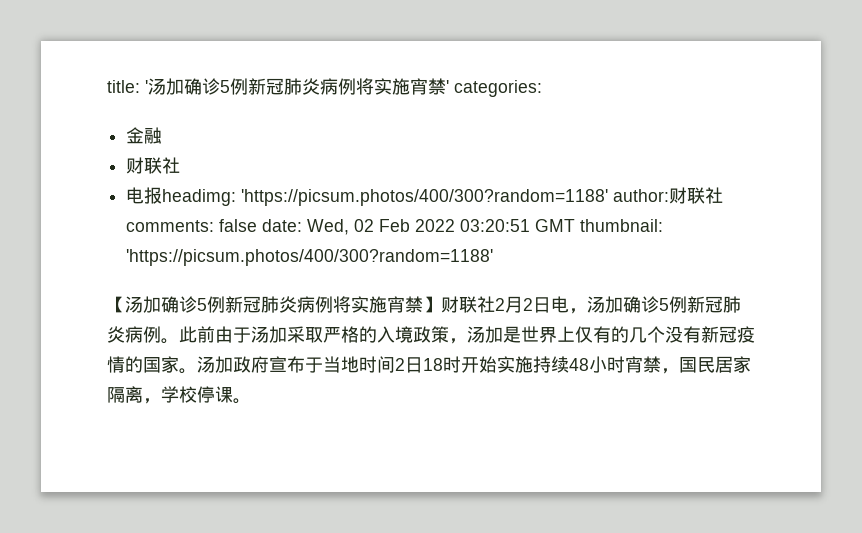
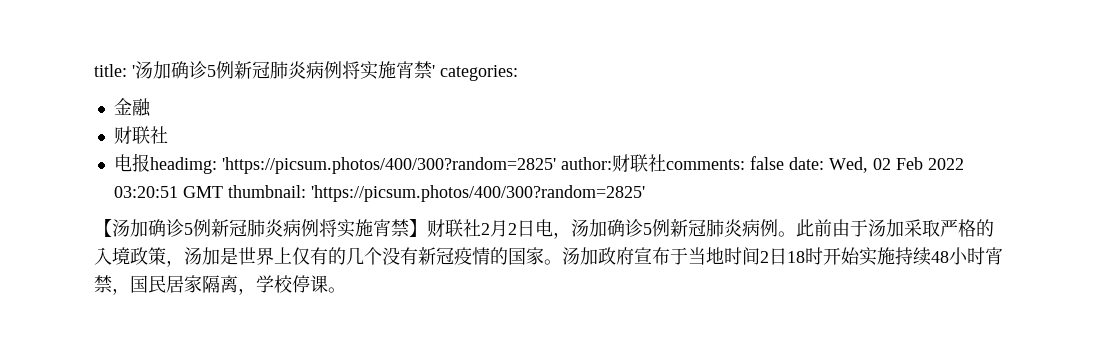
[241,189,609,206] 'https://picsum.photos/400/300?random=1188' -> [221,157,556,174] 'https://picsum.photos/400/300?random=2825'
[126,249,494,266] 'https://picsum.photos/400/300?random=1188' -> [310,185,645,202] 'https://picsum.photos/400/300?random=2825'

